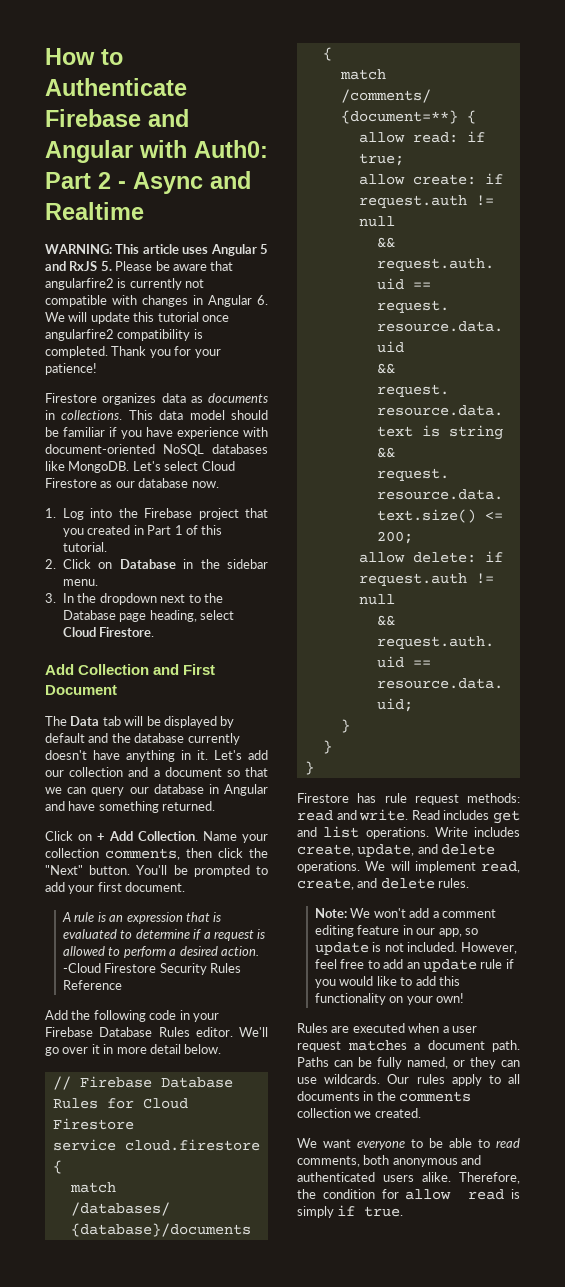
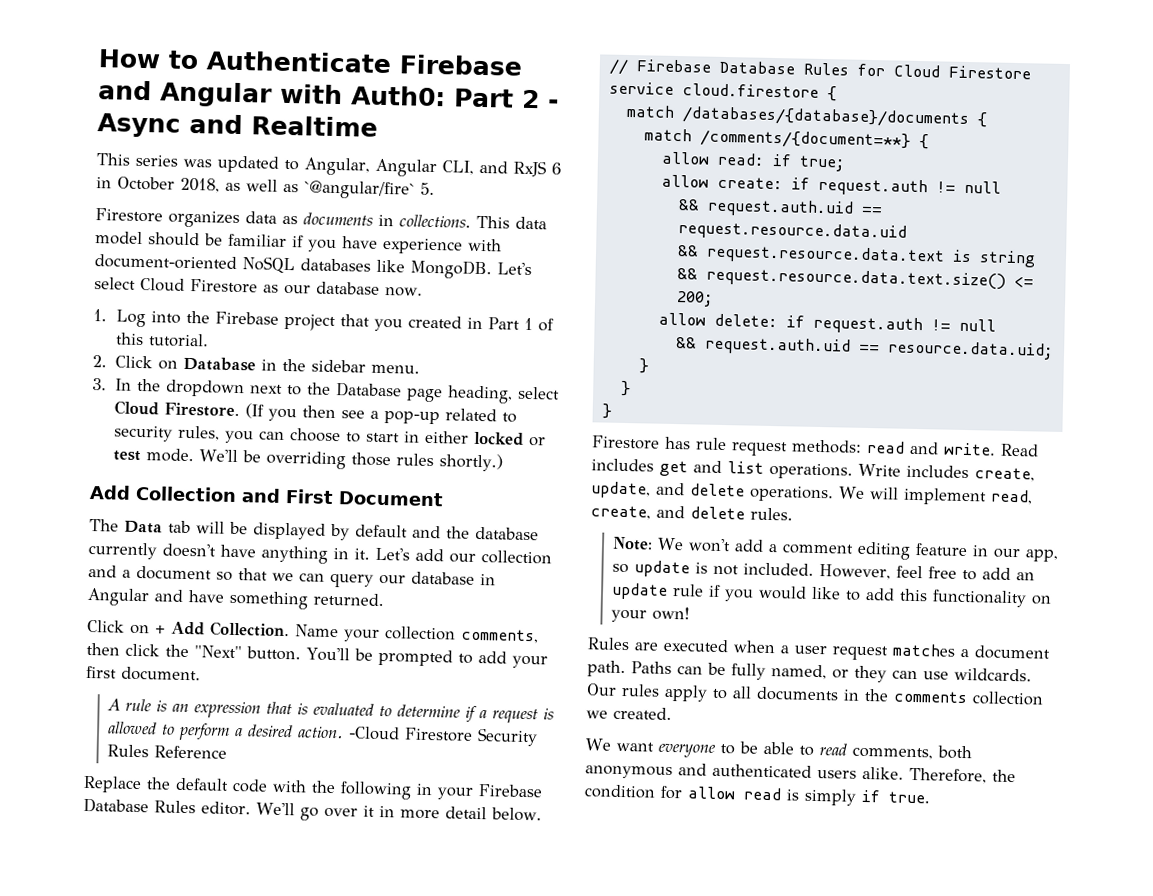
[45,244,268,256] [45,261,234,271] [45,278,205,290] [45,295,268,307] [45,312,229,324] [45,329,203,341] [45,346,221,358] [45,363,97,375] WARNING: This article uses Angular 5 and RxJS 5. Please be aware that angularfire2 is currently not compatible with changes in Angular 6. We will update this tutorial once angularfire2 compatibility is completed. Thank you for your patience! -> [96,153,562,178] [96,176,435,200] This series was updated to Angular, Angular CLI, and RxJS 6 in October 2018, as well as `@angular/fire` 5.
(155, 632) none -> [245,403,518,425] [114,425,547,447] [113,448,504,472] (If you then see a pop-up related to security rules, you can choose to start in either locked or test mode. We'll be overriding those rules shortly.)
[45,1010,68,1020] Add -> [83,775,307,794] Replace the default code with
[149,1010,177,1020] code -> (412, 790) none

